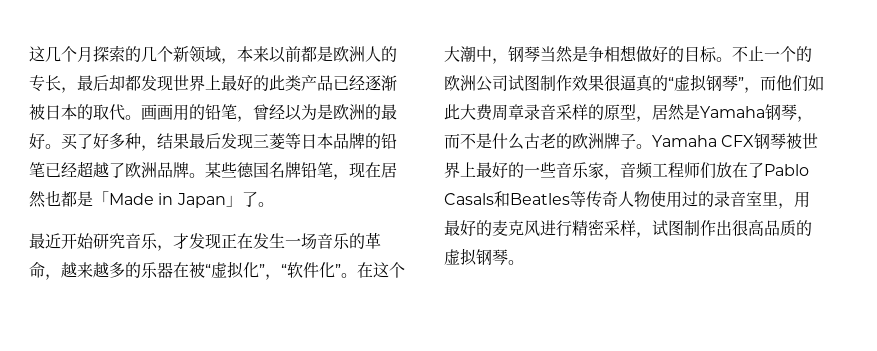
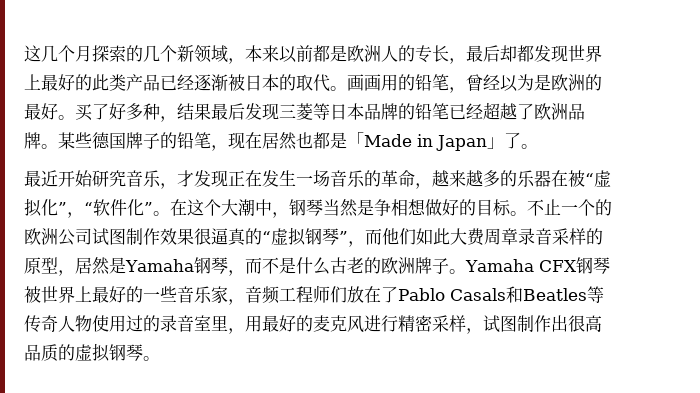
[269,162,301,178] 名牌 -> [126,132,177,149] 牌子的

